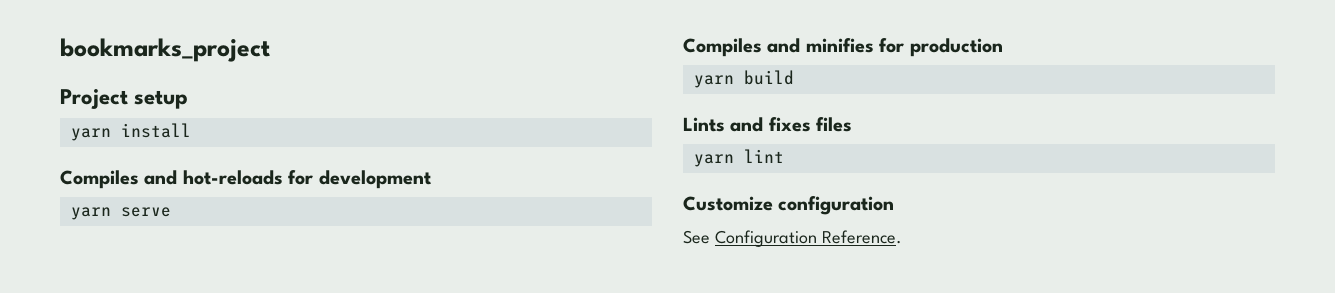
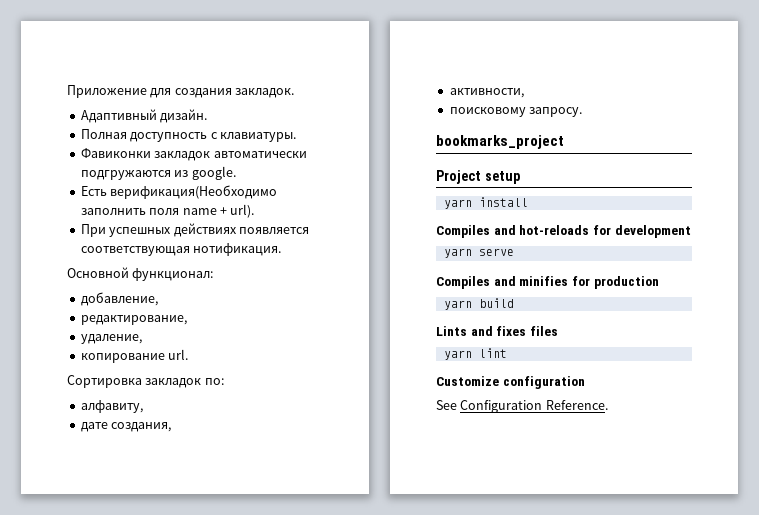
(60, 50) none -> [67,85,295,98] [80,109,208,123] [80,129,296,142] [80,148,307,161] [80,166,236,180] [80,185,278,199] [80,204,255,218] [80,223,309,237] [80,243,282,256] [67,267,214,281] [80,292,158,306] [80,315,187,325] [80,334,142,344] [80,349,189,363] [67,375,224,388] [80,400,143,413] [80,422,172,432] [449,88,524,98] [449,107,583,117] Приложение для создания закладок. // Адаптивный дизайн. // Полная доступность с клавиатуры. // Фавиконки закладок автоматически подгружаются из google. // Есть верификация(Необходимо заполнить поля name + url). // При успешных действиях появляется соответствующая нотификация. // Основной функционал: // добавление, // редактирование, // удаление, // копирование url. // Сортировка закладок по: // алфавиту, // дате создания, // активности, // поисковому запросу. //

